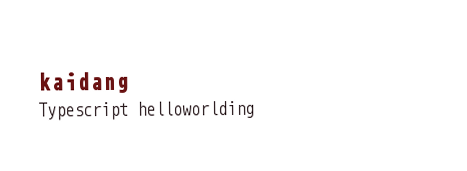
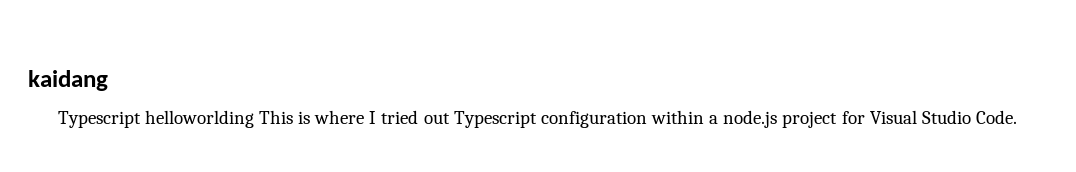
(255, 109) none -> [258,110,1017,128] This is where I tried out Typescript configuration within a node.js project for Visual Studio Code.

